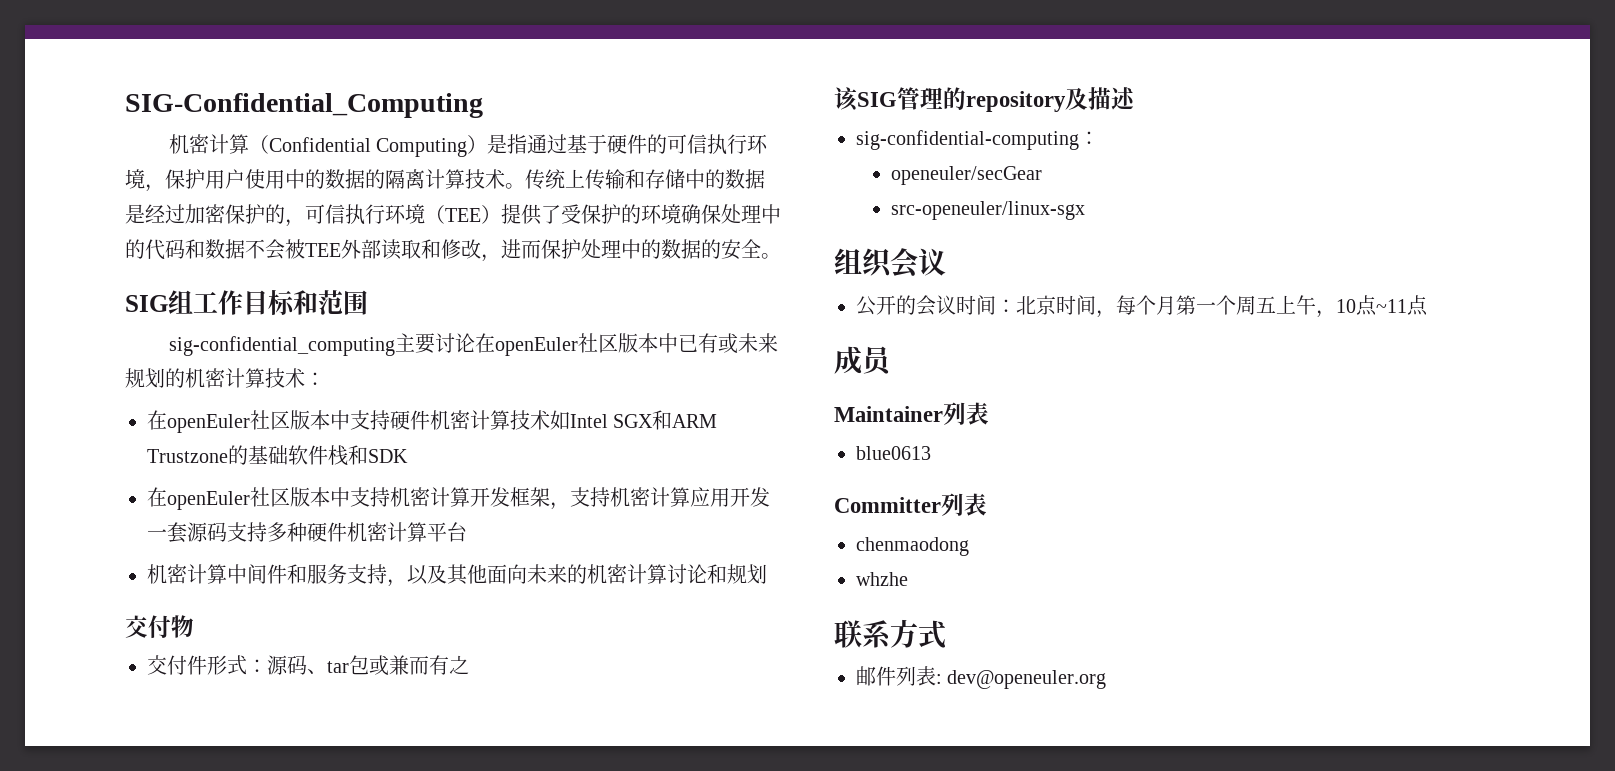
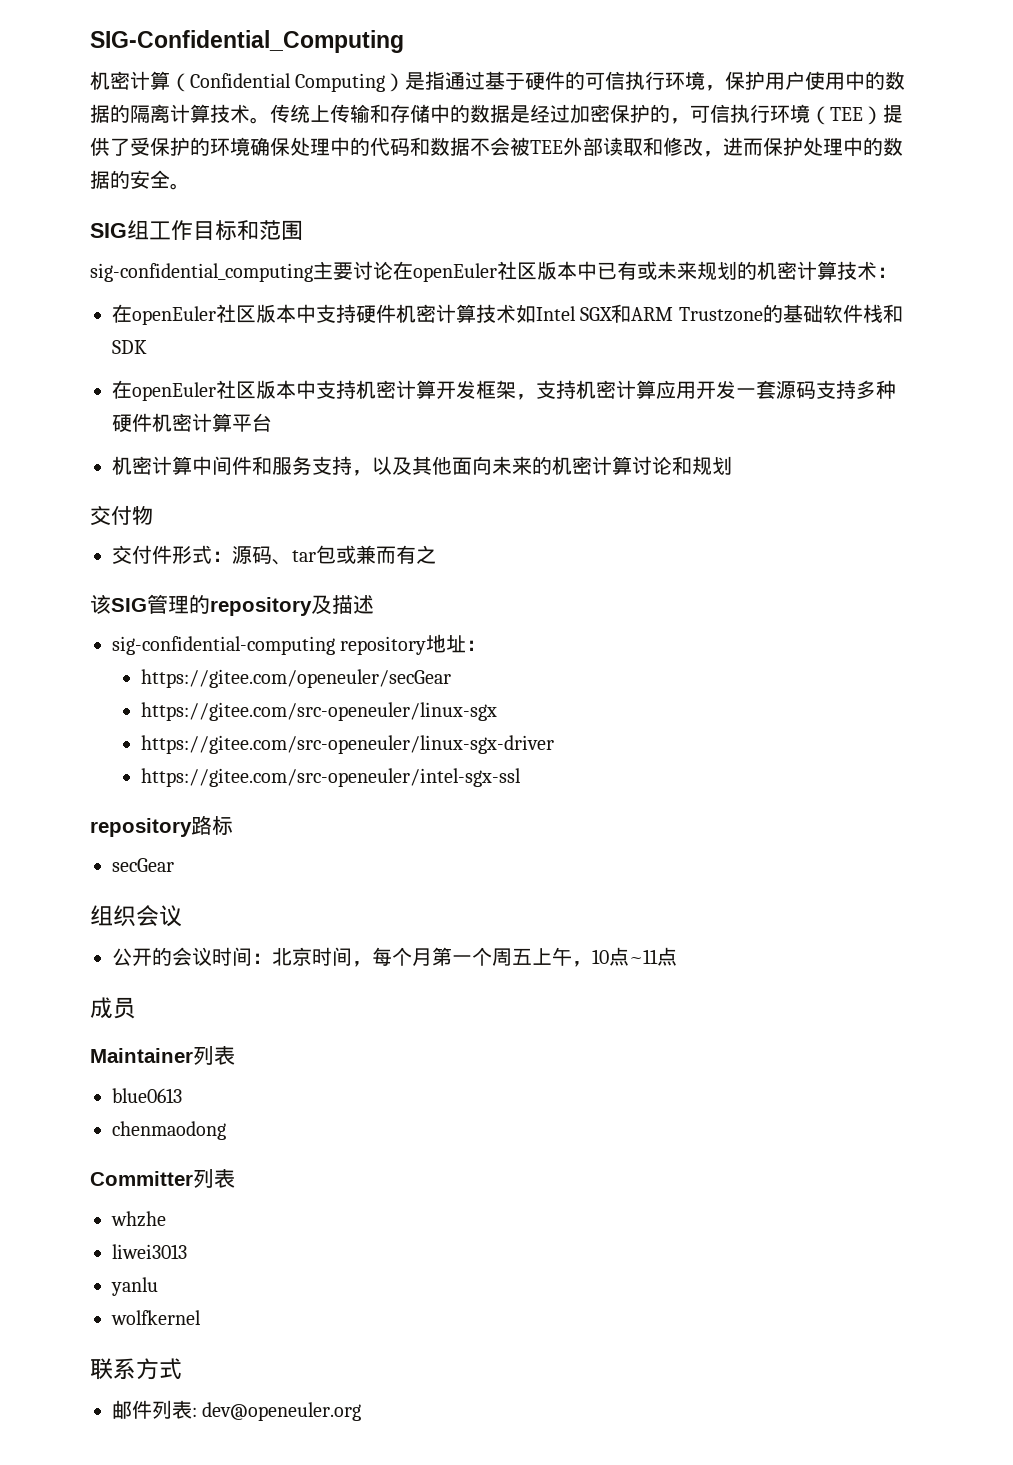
[1079,131,1099,145] [891,166,1043,185] [891,201,1086,220] ： // openeuler/secGear // src-openeuler/linux-sgx -> [340,634,487,655] [141,669,452,688] [141,702,498,721] [141,735,555,754] [141,768,522,787] [90,815,233,837] [112,858,174,872] repository地址： // https://gitee.com/openeuler/secGear // https://gitee.com/src-openeuler/linux-sgx // https://gitee.com/src-openeuler/linux-sgx-driver // https://gitee.com/src-openeuler/intel-sgx-ssl // repository路标 // secGear
(931, 453) none -> [112,1121,226,1140] // chenmaodong
[856,537,969,556] [856,572,908,586] chenmaodong // whzhe -> [111,1211,166,1227] [112,1244,187,1259] [111,1277,158,1296] [111,1310,201,1325] whzhe // liwei3013 // yanlu // wolfkernel

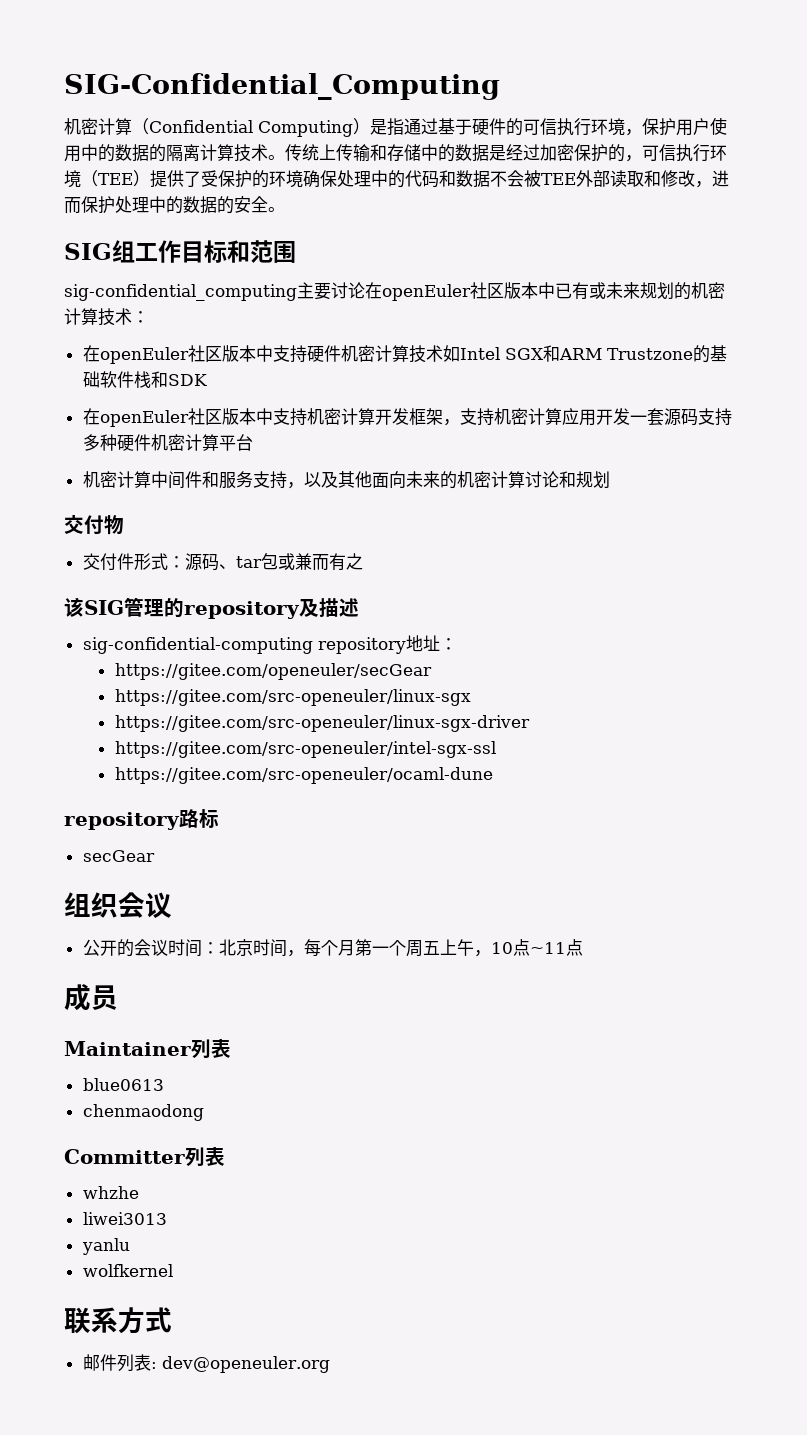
(522, 777) none -> [114,767,493,784] // https://gitee.com/src-openeuler/ocaml-dune

